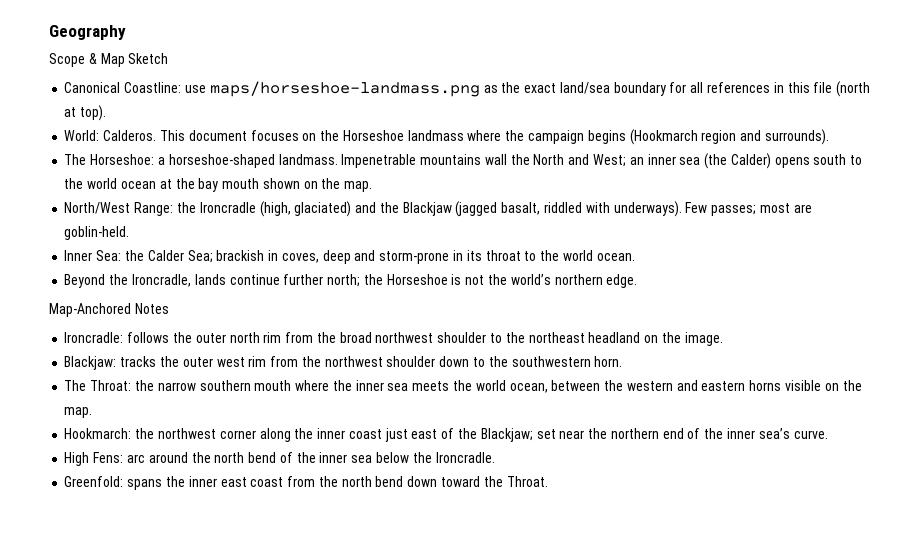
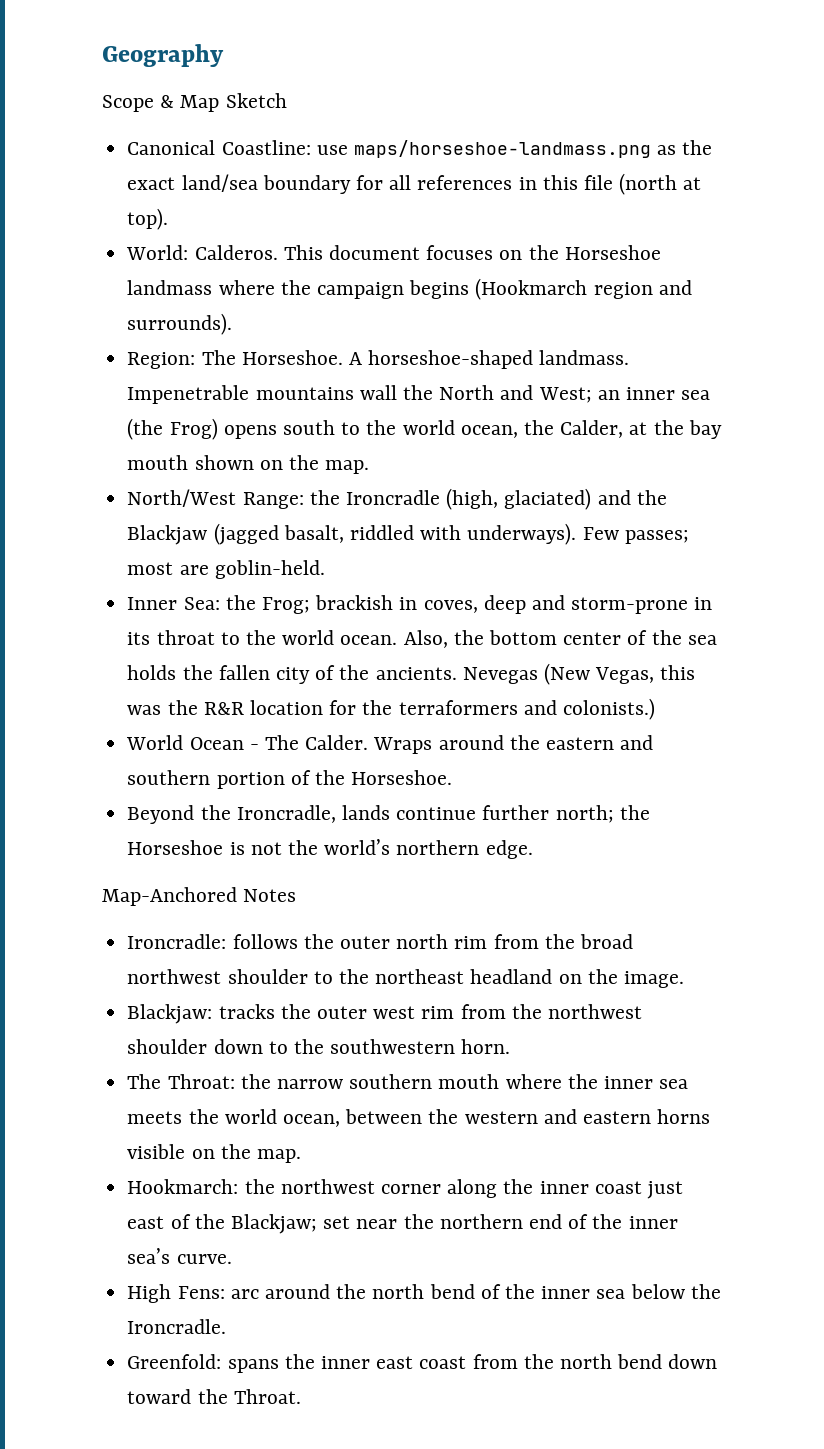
[64,154,165,165] The Horseshoe: a -> [127,350,362,369] Region: The Horseshoe. A
[730,153,771,169] Calder) -> [169,418,218,440] Frog)
[120,181,156,189] ocean -> [460,420,624,438] ocean, the Calder,
[147,250,213,263] Calder Sea; -> [261,597,310,614] Frog;
(635, 257) none -> [403,630,717,648] [127,663,696,685] [127,698,655,720] [126,735,654,754] [127,770,453,789] Also, the bottom center of the sea holds the fallen city of the ancients. Nevegas (New Vegas, this was the R&R location for the terraformers and colonists.) // World Ocean - The Calder. Wraps around the eastern and southern portion of the Horseshoe.

